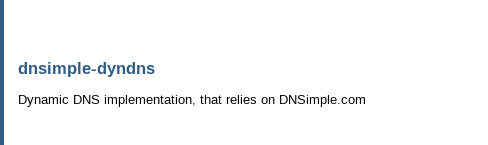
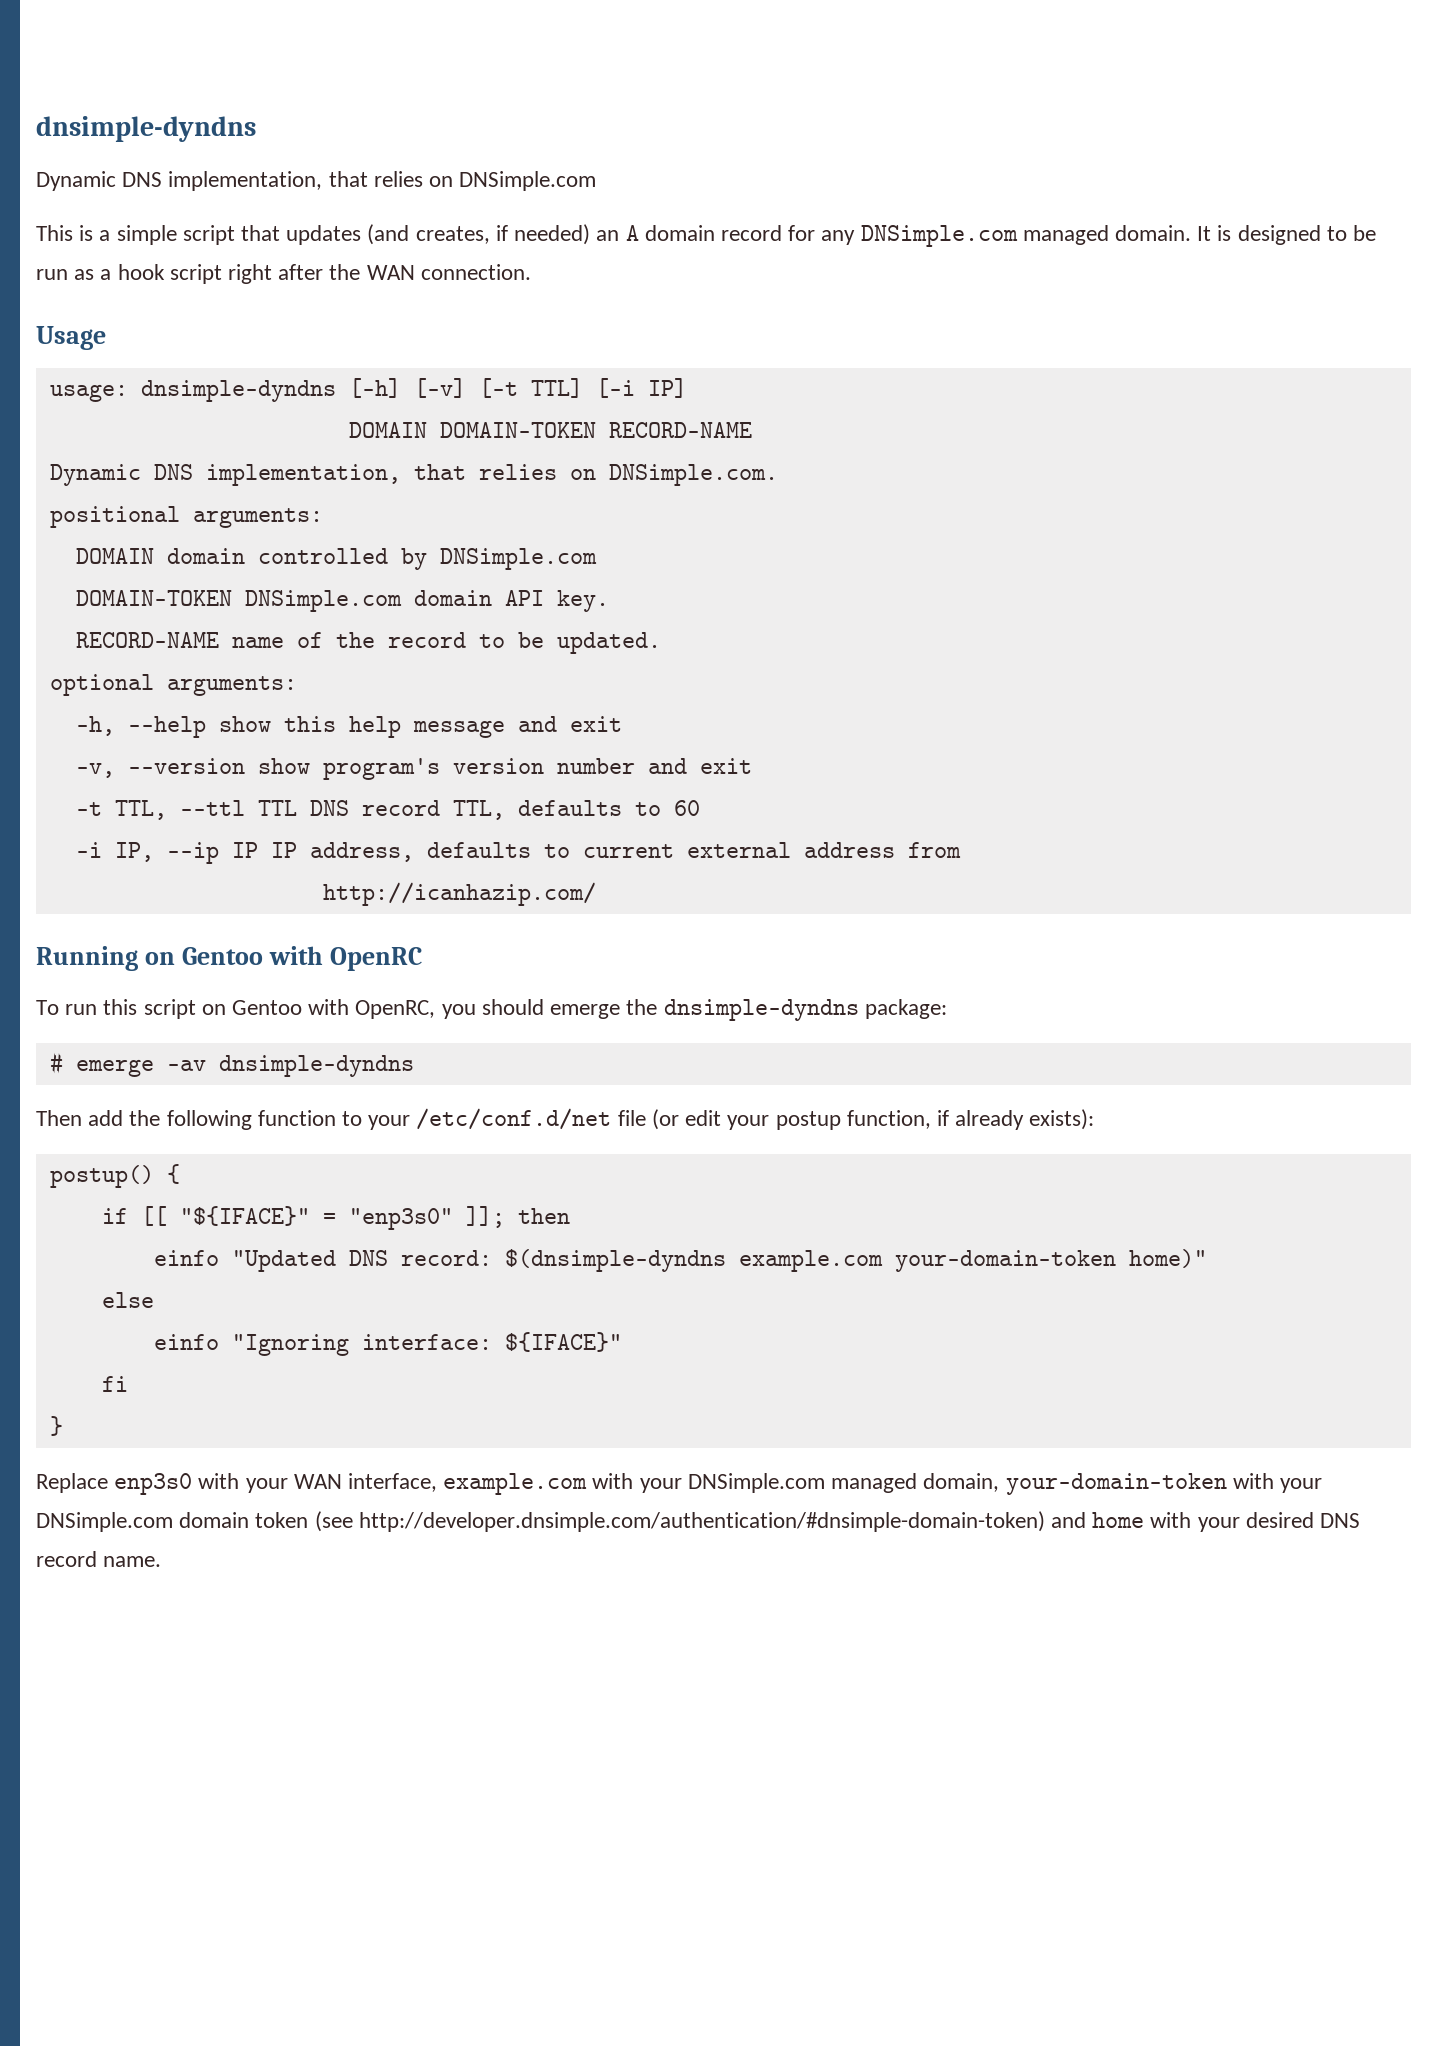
(366, 101) none -> [36,224,1377,247] [36,264,531,284] [36,326,106,350] [49,378,687,402] [348,422,752,438] [49,464,778,486] [49,506,323,528] [75,548,597,570] [75,590,609,612] [75,632,661,654] [49,674,297,696] [75,716,622,738] [75,758,752,780] [75,800,700,820] [75,842,961,864] [322,882,596,906] [36,946,422,971] [36,999,947,1021] [49,1052,414,1077] [36,1108,1095,1130] [49,1164,180,1188] [101,1206,570,1230] [153,1249,1207,1272] [101,1292,154,1308] [153,1332,622,1356] [101,1376,128,1392] [49,1416,63,1436] [36,1473,1322,1495] [36,1511,1361,1532] [36,1551,162,1567] // This is a simple script that updates (and creates, if needed) an A domain record for any DNSimple.com managed domain. It is designed to be run as a hook script right after the WAN connection. // Usage // usage: dnsimple-dyndns [-h] [-v] [-t TTL] [-i IP] // DOMAIN DOMAIN-TOKEN RECORD-NAME // Dynamic DNS implementation, that relies on DNSimple.com. // positional arguments: // DOMAIN domain controlled by DNSimple.com // DOMAIN-TOKEN DNSimple.com domain API key. // RECORD-NAME name of the record to be updated. // optional arguments: // -h, --help show this help message and exit // -v, --version show program's version number and exit // -t TTL, --ttl TTL DNS record TTL, defaults to 60 // -i IP, --ip IP IP address, defaults to current external address from // http://icanhazip.com/ // Running on Gentoo with OpenRC // To run this script on Gentoo with OpenRC, you should emerge the dnsimple-dyndns package: // # emerge -av dnsimple-dyndns // Then add the following function to your /etc/conf.d/net file (or edit your postup function, if already exists): // postup() { // if [[ "${IFACE}" = "enp3s0" ]]; then // einfo "Updated DNS record: $(dnsimple-dyndns example.com your-domain-token home)" // else // einfo "Ignoring interface: ${IFACE}" // fi // } // Replace enp3s0 with your WAN interface, example.com with your DNSimple.com managed domain, your-domain-token with your DNSimple.com domain token (see http://developer.dnsimple.com/authentication/#dnsimple-domain-token) and home with your desired DNS record name.

